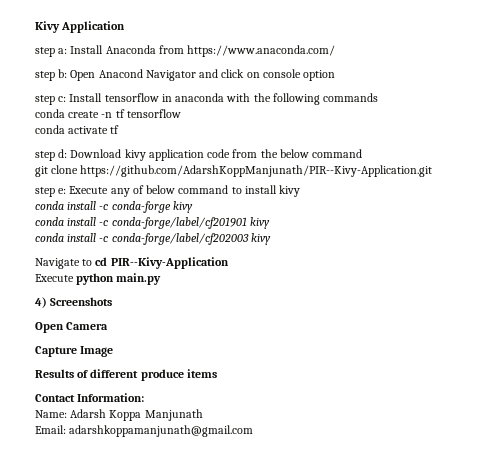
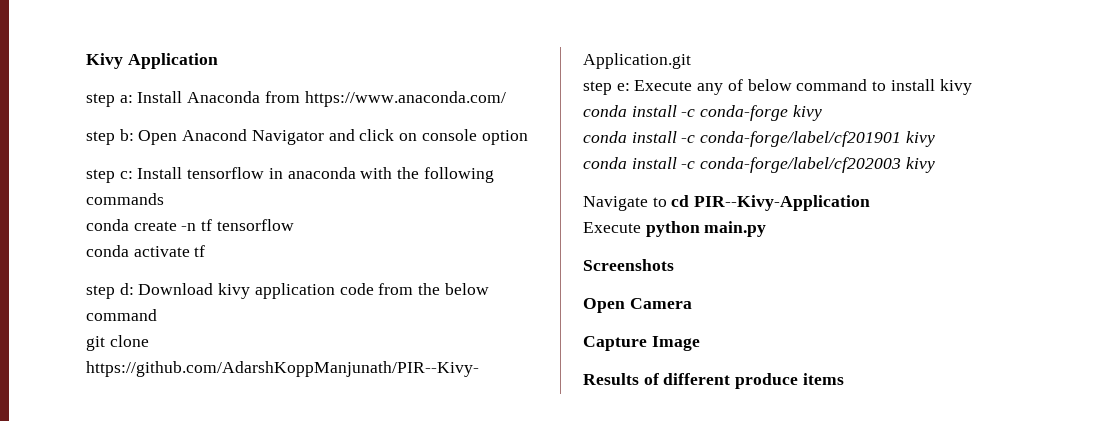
[35,297,47,308] 4) -> (767, 229) none
[35,393,145,402] [35,409,203,421] [35,425,254,437] // Contact Information: // Name: Adarsh Koppa Manjunath // Email: adarshkoppamanjunath@gmail.com -> (844, 379) none

